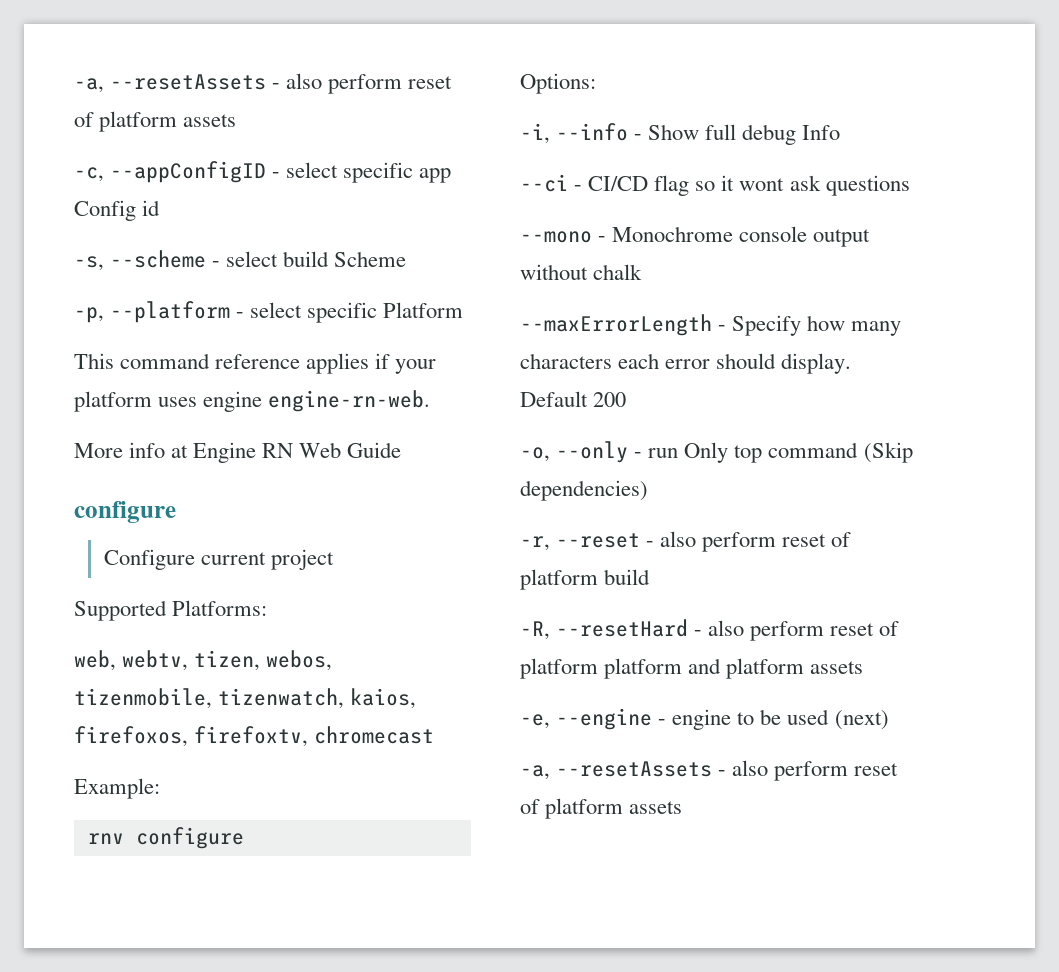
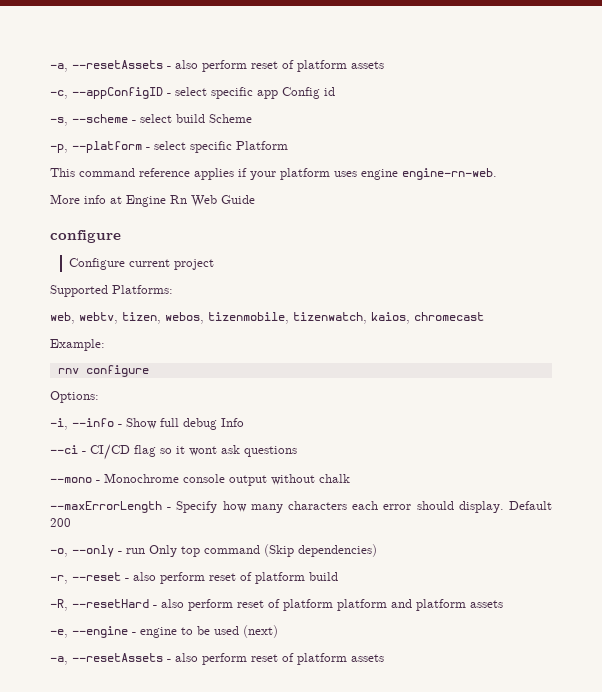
[262,443,294,458] RN -> [170,195,187,204] Rn
[74,726,309,747] firefoxos, firefoxtv, -> (410, 318) none

